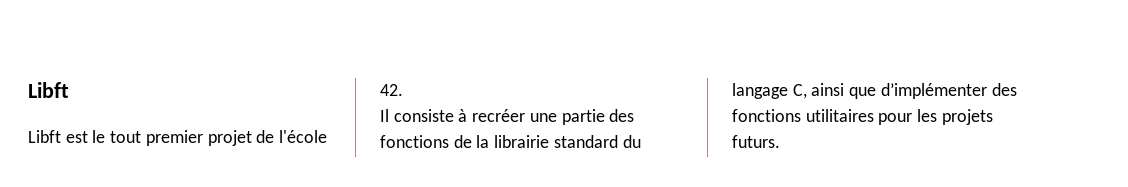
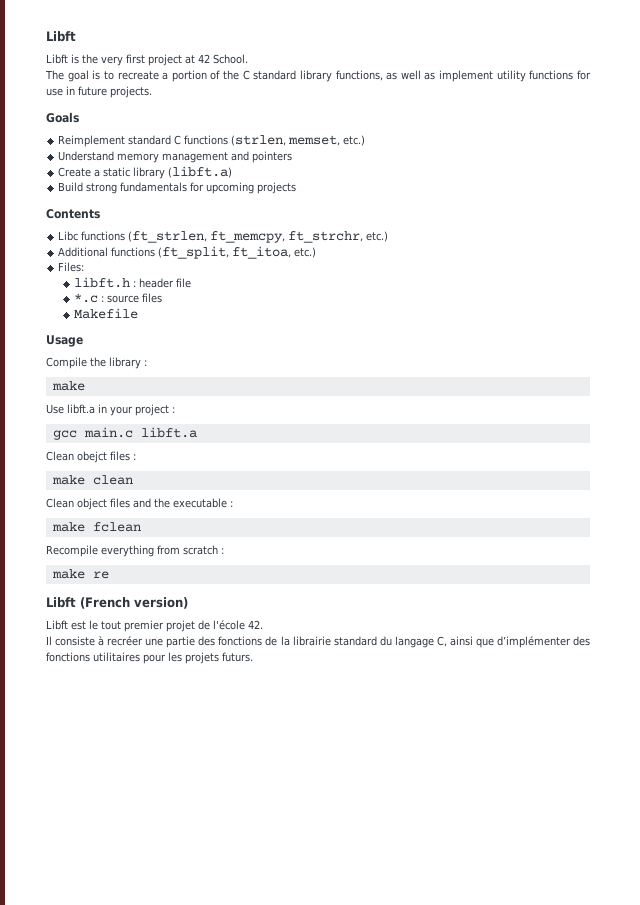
[28,82,69,98] Libft -> [46,31,76,42] [46,54,248,66] [45,70,592,82] [46,86,152,98] [46,112,79,123] [58,135,366,147] [58,151,293,163] [58,166,233,179] [58,182,297,194] [46,209,100,219] [58,231,389,243] [58,246,317,259] [58,262,85,272] [73,277,191,288] [73,293,162,303] [73,308,138,319] [46,335,83,347] [46,357,147,369] [51,381,85,391] [46,404,175,416] [52,427,197,440] [46,451,136,463] [51,475,133,485] [46,498,233,510] [51,522,141,532] [46,545,224,557] [51,569,109,579] [46,597,188,609] Libft // Libft is the very first project at 42 School. // The goal is to recreate a portion of the C standard library functions, as well as implement utility functions for use in future projects. // Goals // Reimplement standard C functions (strlen, memset, etc.) // Understand memory management and pointers // Create a static library (libft.a) // Build strong fundamentals for upcoming projects // Contents // Libc functions (ft_strlen, ft_memcpy, ft_strchr, etc.) // Additional functions (ft_split, ft_itoa, etc.) // Files: // libft.h : header file // *.c : source files // Makefile // Usage // Compile the library : // make // Use libft.a in your project : // gcc main.c libft.a // Clean obejct files : // make clean // Clean object files and the executable : // make fclean // Recompile everything from scratch : // make re // Libft (French version)

